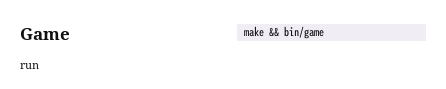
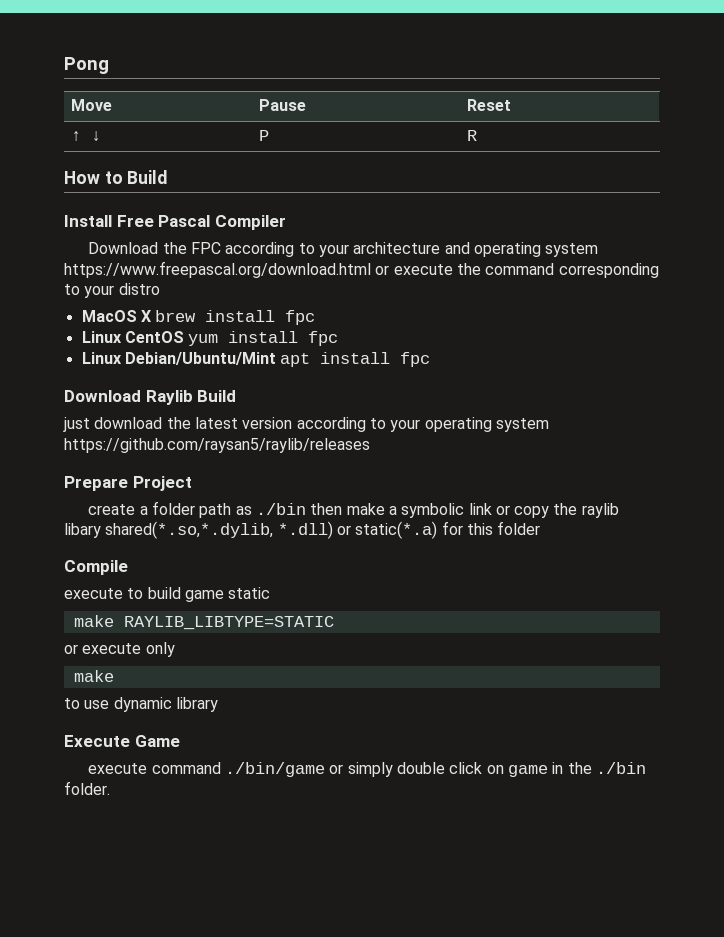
[20,28,70,40] [20,63,39,69] [243,26,324,39] Game // run // make && bin/game -> [64,57,109,74] [70,99,112,111] [258,99,306,111] [466,99,511,111] [70,131,101,141] [258,130,269,141] [466,130,477,141] [64,170,168,184] [64,215,286,230] [88,242,599,257] [64,261,659,278] [64,283,160,298] [81,310,316,325] [81,331,339,346] [81,352,431,367] [64,390,237,405] [63,417,549,432] [64,438,370,453] [64,476,192,491] [88,501,619,518] [64,521,541,539] [64,560,128,575] [64,587,271,602] [73,615,334,630] [64,642,175,657] [73,670,114,682] [64,697,218,712] [64,735,180,747] [88,762,646,777] [64,781,110,795] Pong // Move | Pause | Reset // ↑ ↓ | P | R // How to Build // Install Free Pascal Compiler // Download the FPC according to your architecture and operating system https://www.freepascal.org/download.html or execute the command corresponding to your distro // MacOS X brew install fpc // Linux CentOS yum install fpc // Linux Debian/Ubuntu/Mint apt install fpc // Download Raylib Build // just download the latest version according to your operating system https://github.com/raysan5/raylib/releases // Prepare Project // create a folder path as ./bin then make a symbolic link or copy the raylib libary shared(*.so,*.dylib, *.dll) or static(*.a) for this folder // Compile // execute to build game static // make RAYLIB_LIBTYPE=STATIC // or execute only // make // to use dynamic library // Execute Game // execute command ./bin/game or simply double click on game in the ./bin folder.

